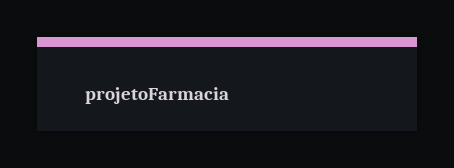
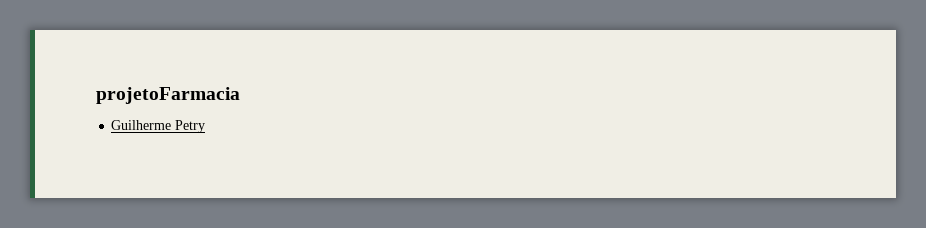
(229, 95) none -> [111,120,206,133] // Guilherme Petry

